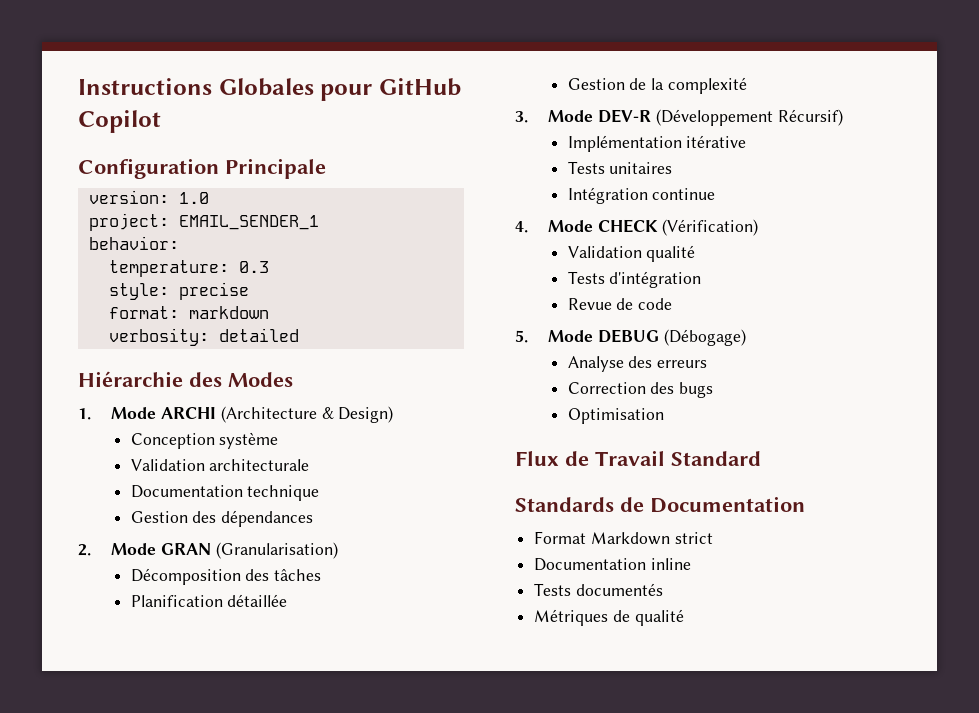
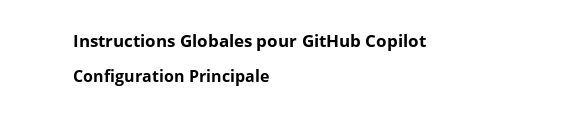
[88,190,209,204] [88,213,319,231] [88,236,179,250] [108,260,269,277] [108,282,249,300] [108,306,269,319] [108,328,299,346] [78,371,293,387] [78,406,394,423] [130,432,279,449] [130,459,310,471] [130,485,320,501] [130,510,314,527] [78,542,338,559] [130,568,322,585] [130,594,288,607] [567,77,747,94] [515,109,843,126] [567,135,747,152] [567,161,673,174] [567,187,716,204] [515,219,758,236] [567,245,696,262] [567,271,702,288] [567,298,673,310] [515,329,746,346] [567,356,708,372] [567,382,714,398] [567,408,664,424] [515,450,761,466] [515,496,805,513] [534,531,713,545] [534,558,691,571] [534,583,663,596] [534,609,684,626] // version: 1.0 // project: EMAIL_SENDER_1 // behavior: // temperature: 0.3 // style: precise // format: markdown // verbosity: detailed // Hiérarchie des Modes // 1. Mode ARCHI (Architecture & Design) // Conception système // Validation architecturale // Documentation technique // Gestion des dépendances // 2. Mode GRAN (Granularisation) // Décomposition des tâches // Planification détaillée // Gestion de la complexité // 3. Mode DEV-R (Développement Récursif) // Implémentation itérative // Tests unitaires // Intégration continue // 4. Mode CHECK (Vérification) // Validation qualité // Tests d'intégration // Revue de code // 5. Mode DEBUG (Débogage) // Analyse des erreurs // Correction des bugs // Optimisation // Flux de Travail Standard // Standards de Documentation // Format Markdown strict // Documentation inline // Tests documentés // Métriques de qualité -> (270, 77) none

